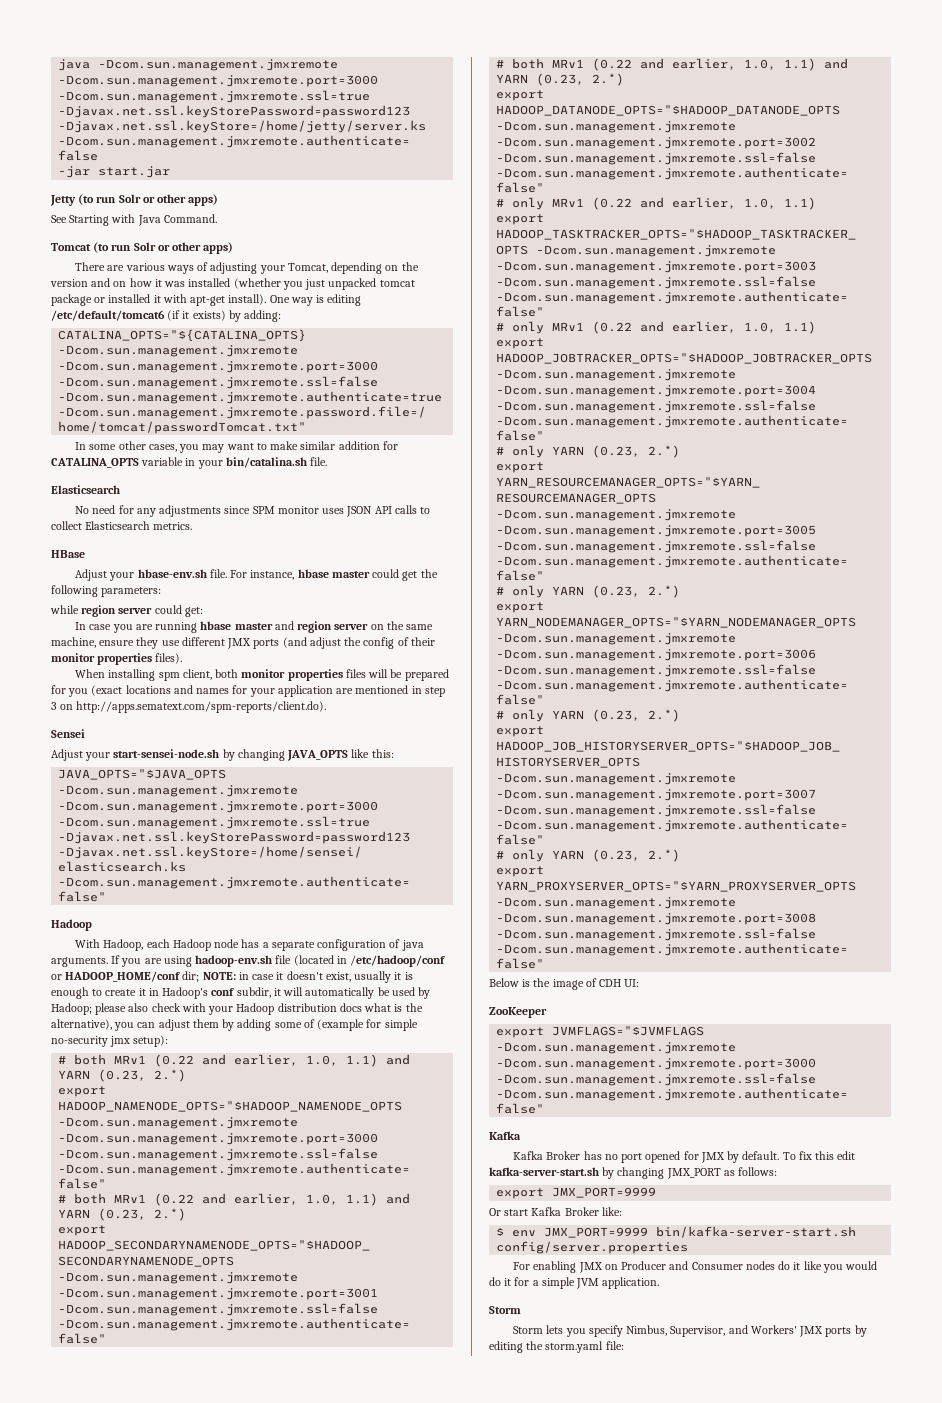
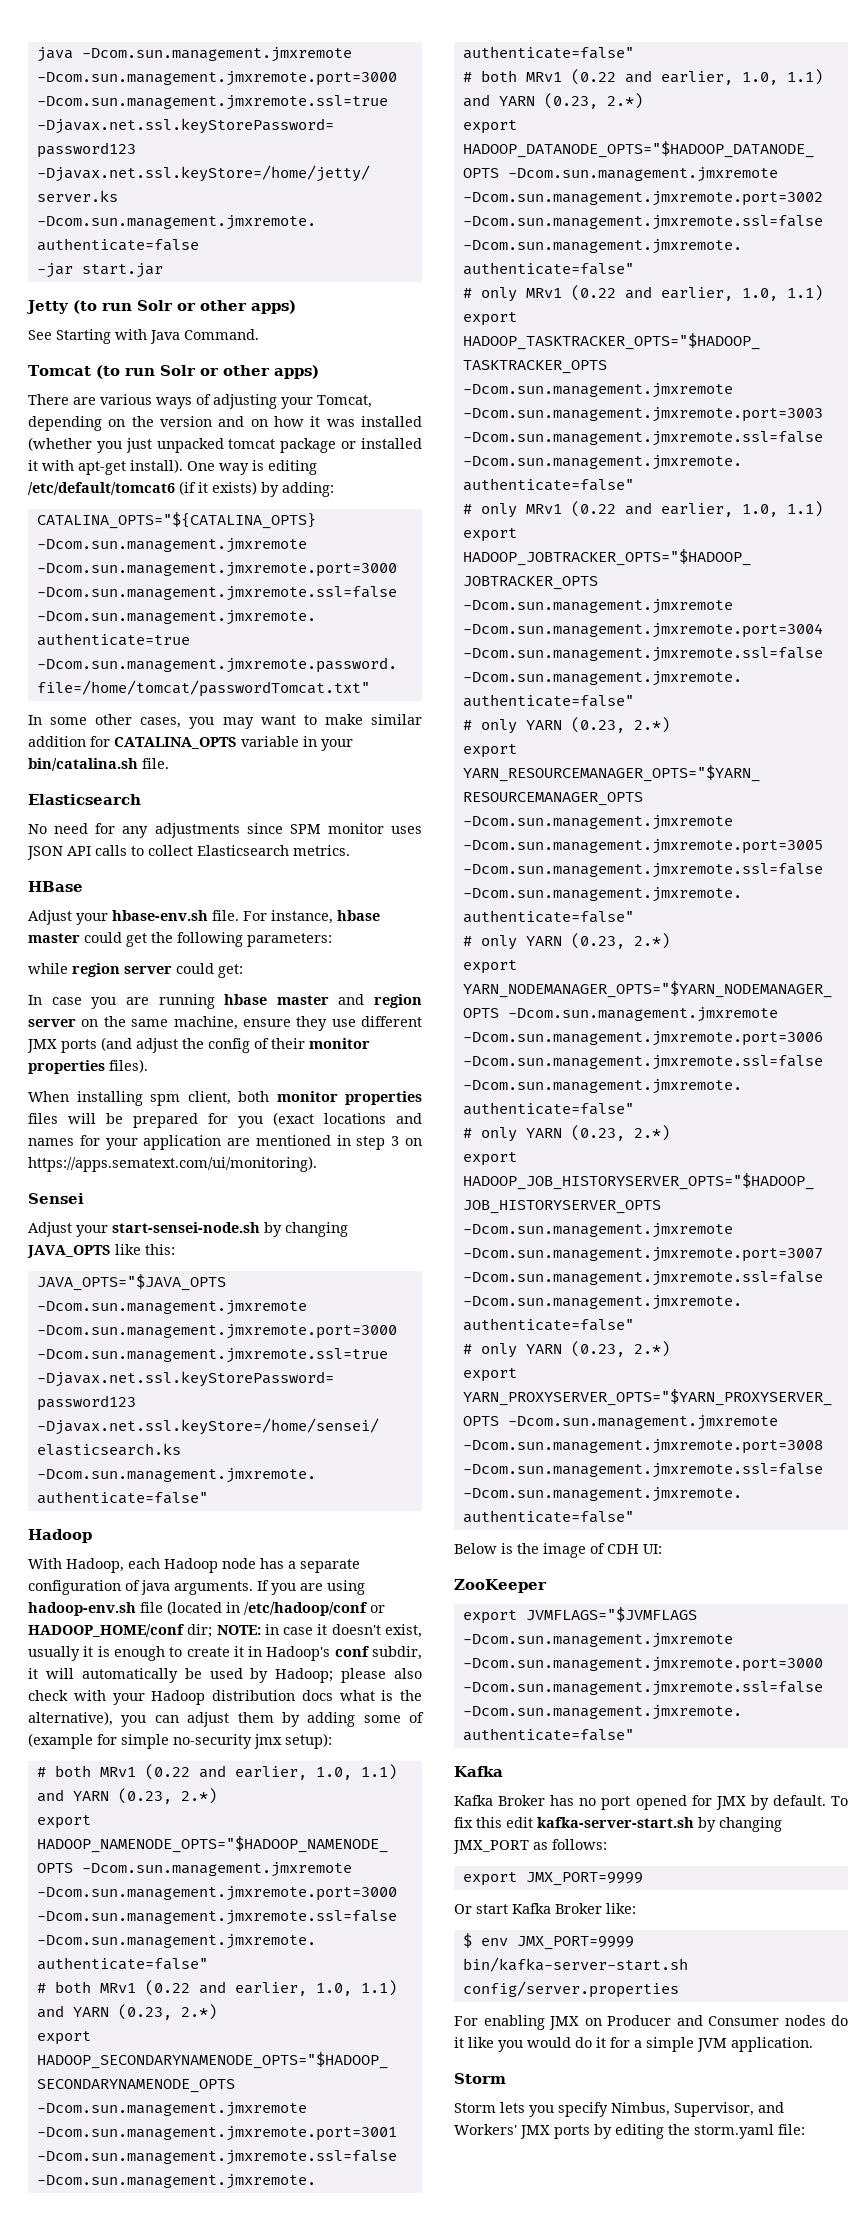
[76,701,327,713] http://apps.sematext.com/spm-reports/client.do). -> [28,1156,317,1172] https://apps.sematext.com/ui/monitoring).

